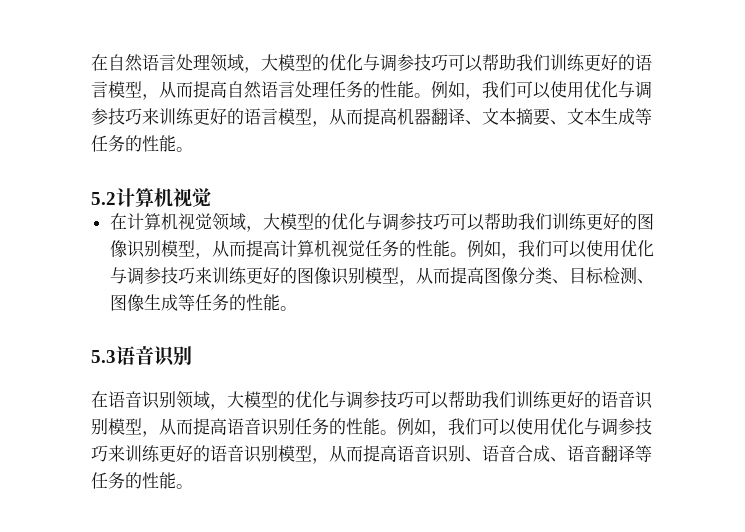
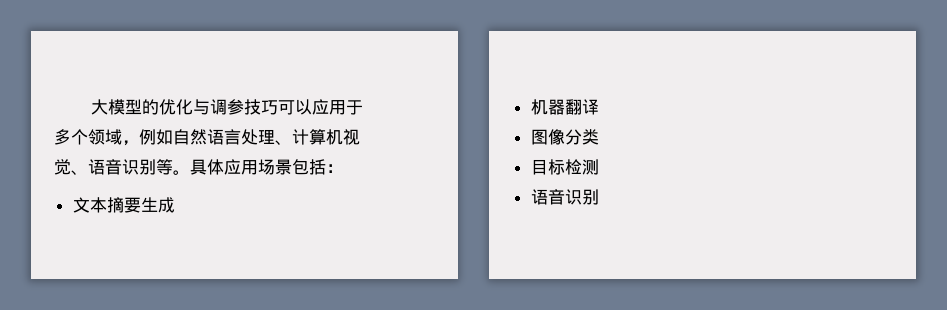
[91,54,652,73] [91,81,652,100] [91,108,652,127] [91,135,193,152] [91,187,211,207] [109,213,654,232] [109,240,654,259] [109,267,484,286] 在自然语言处理领域，大模型的优化与调参技巧可以帮助我们训练更好的语言模型，从而提高自然语言处理任务的性能。例如，我们可以使用优化与调参技巧来训练更好的语言模型，从而提高机器翻译、文本摘要、文本生成等任务的性能。 // 5.2计算机视觉 // 在计算机视觉领域，大模型的优化与调参技巧可以帮助我们训练更好的图像识别模型，从而提高计算机视觉任务的性能。例如，我们可以使用优化与调参技巧来训练更好的图像识别模型，从而提高 -> [90,99,363,115] [54,129,360,146] [54,159,343,175] [72,197,175,213] [530,99,599,115] 大模型的优化与调参技巧可以应用于多个领域，例如自然语言处理、计算机视觉、语音识别等。具体应用场景包括： // 文本摘要生成 // 机器翻译 //
[551,279,569,284] 、 -> (599, 137) //
[636,279,654,284] [109,294,297,312] [91,346,192,367] [91,391,653,410] [91,418,652,437] [91,445,652,464] [91,472,193,489] 、图像生成等任务的性能。 // 5.3语音识别 // 在语音识别领域，大模型的优化与调参技巧可以帮助我们训练更好的语音识别模型，从而提高语音识别任务的性能。例如，我们可以使用优化与调参技巧来训练更好的语音识别模型，从而提高语音识别、语音合成、语音翻译等任务的性能。 -> [530,189,599,205] // 语音识别

